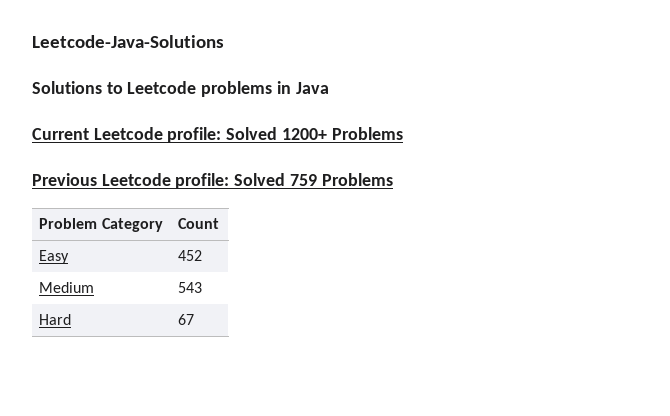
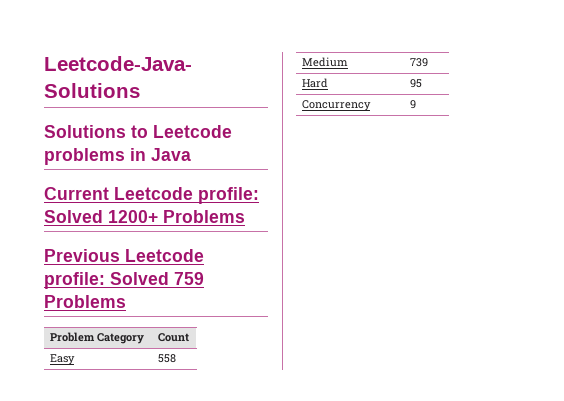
[178,250,203,261] 452 -> [158,354,177,363] 558
[178,282,203,293] 543 -> [410,58,429,67] 739
[178,314,195,325] 67 -> [410,79,423,88] [302,100,372,111] [410,100,417,109] 95 // Concurrency | 9

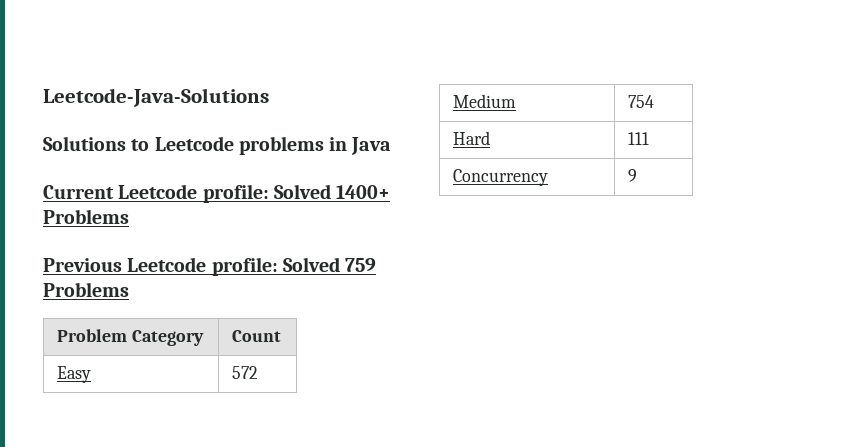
[108,210,158,223] 1200+ -> [336,185,391,199] 1400+
[158,354,177,363] 558 -> [231,366,258,379] 572
[410,58,429,67] 739 -> [627,95,654,108] 754
[410,79,423,88] 95 -> [627,132,649,145] 111

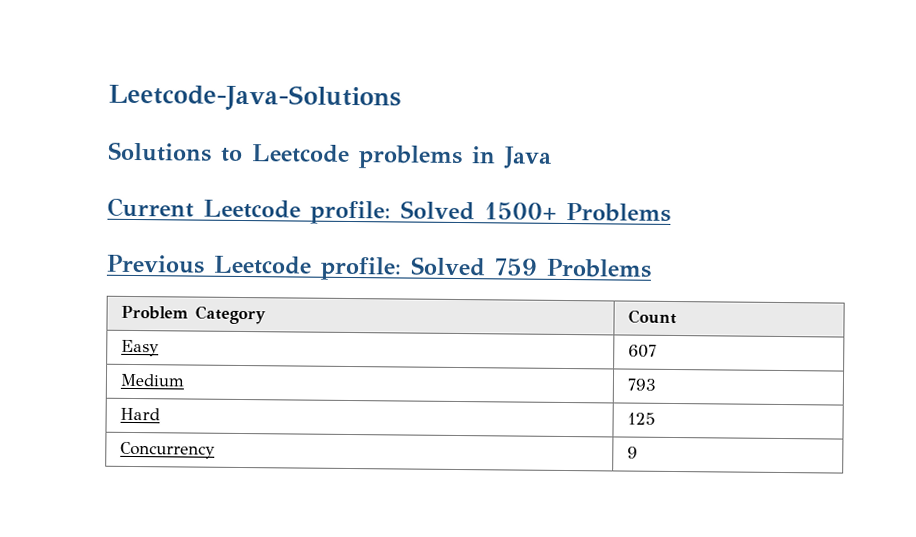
[336,185,391,199] 1400+ -> [484,202,557,220] 1500+
[231,366,258,379] 572 -> [627,344,657,358] 607
[627,95,654,108] 754 -> [626,378,656,391] 793
[627,132,649,145] 111 -> [626,412,656,425] 125

